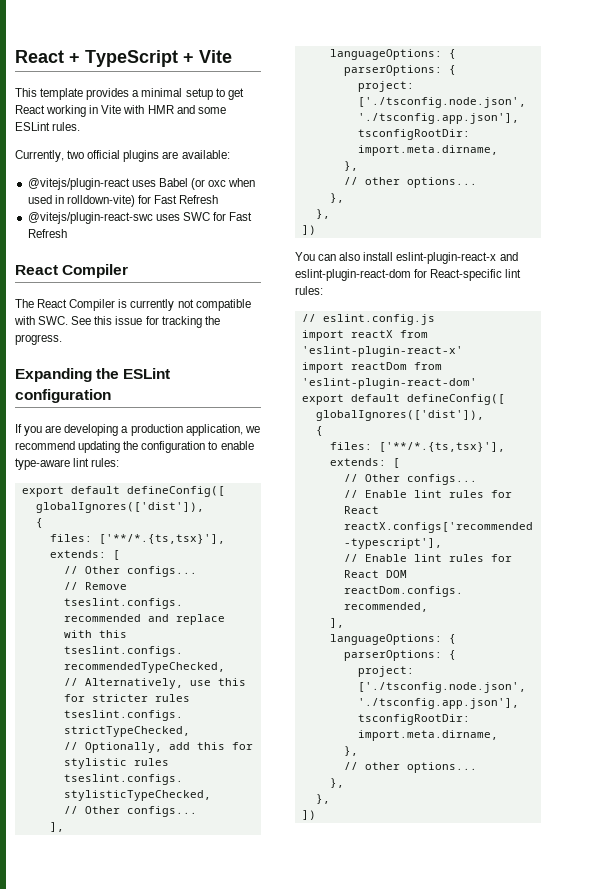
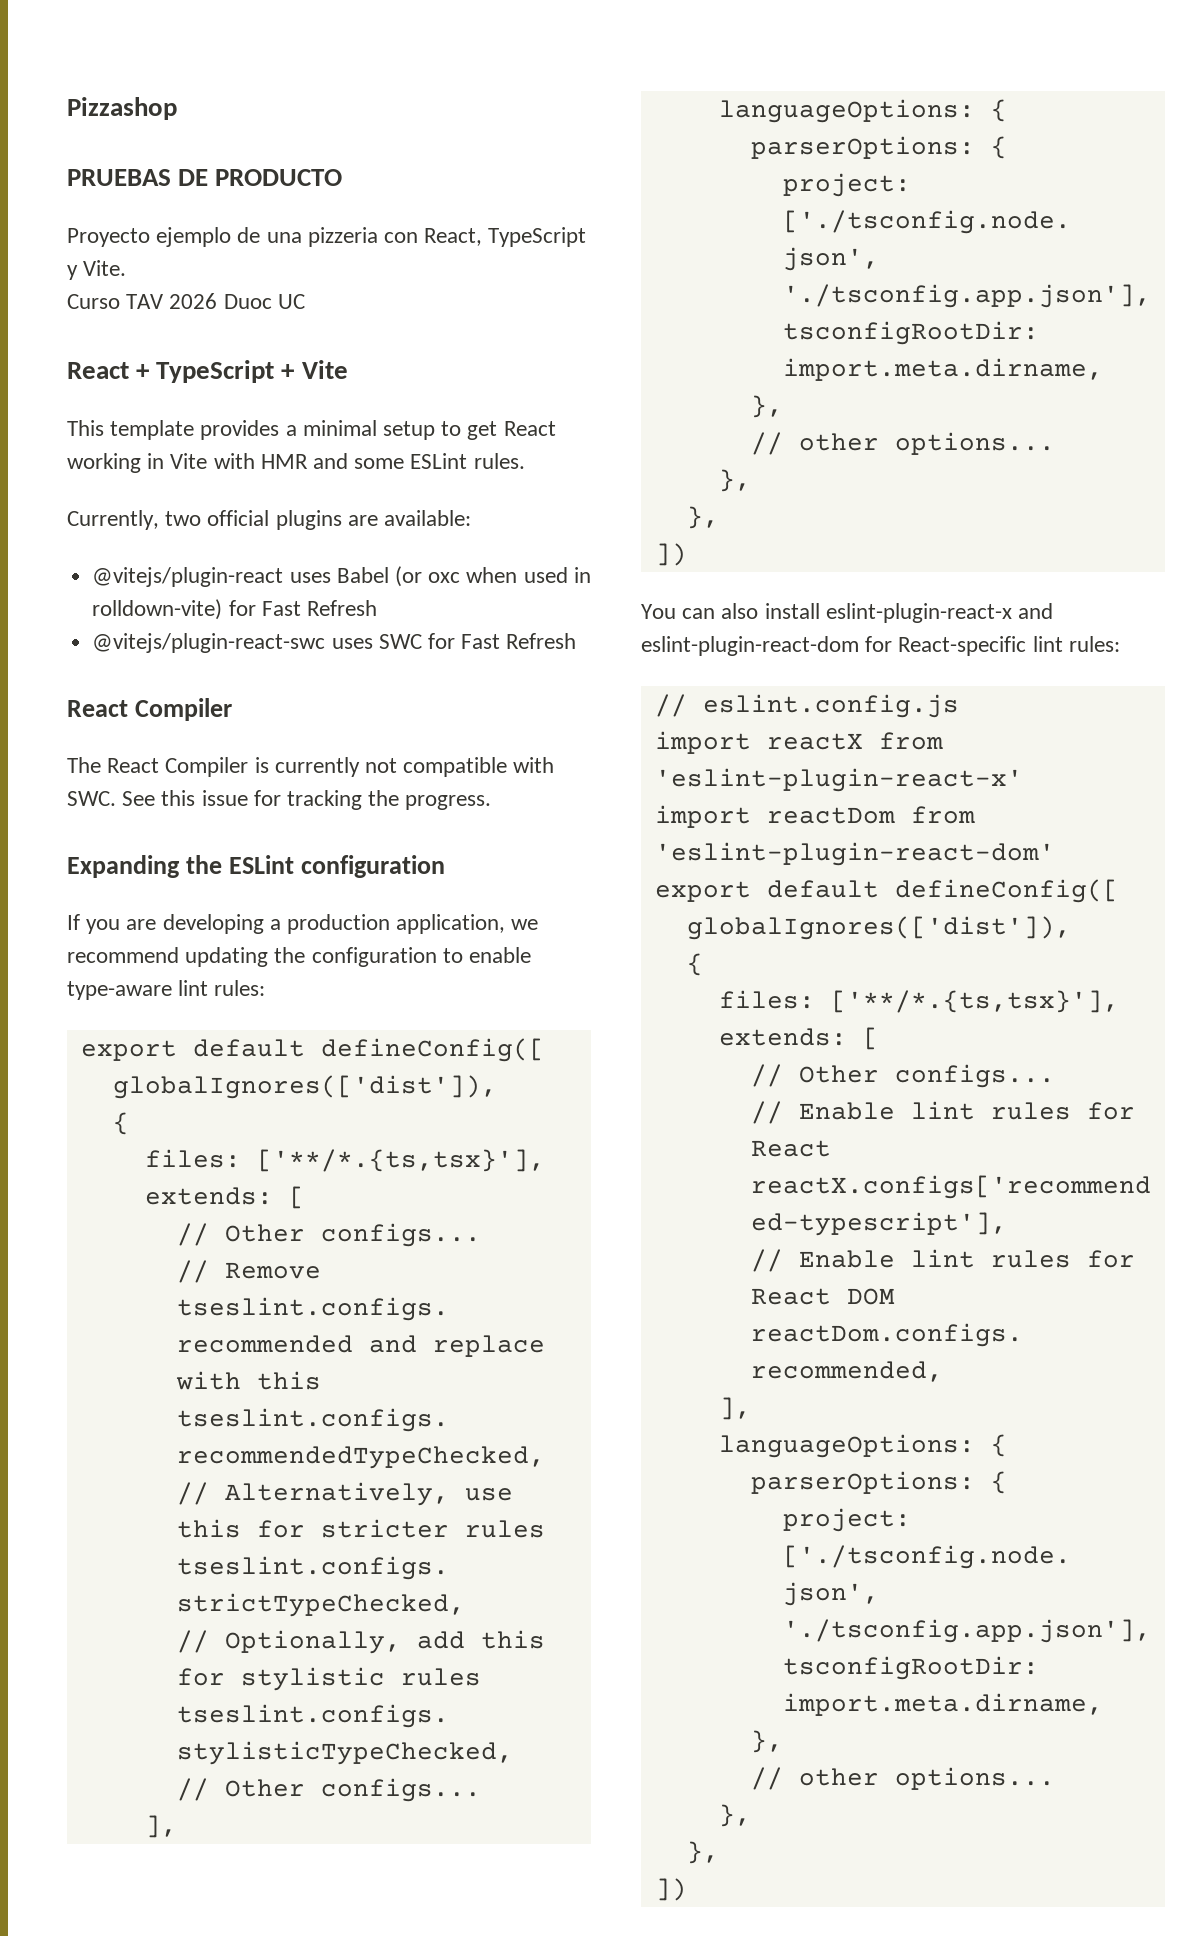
(15, 56) none -> [67,97,177,120] [67,169,343,186] [67,227,587,247] [67,260,127,280] [67,293,305,309] Pizzashop // PRUEBAS DE PRODUCTO // Proyecto ejemplo de una pizzeria con React, TypeScript y Vite. // Curso TAV 2026 Duoc UC //

